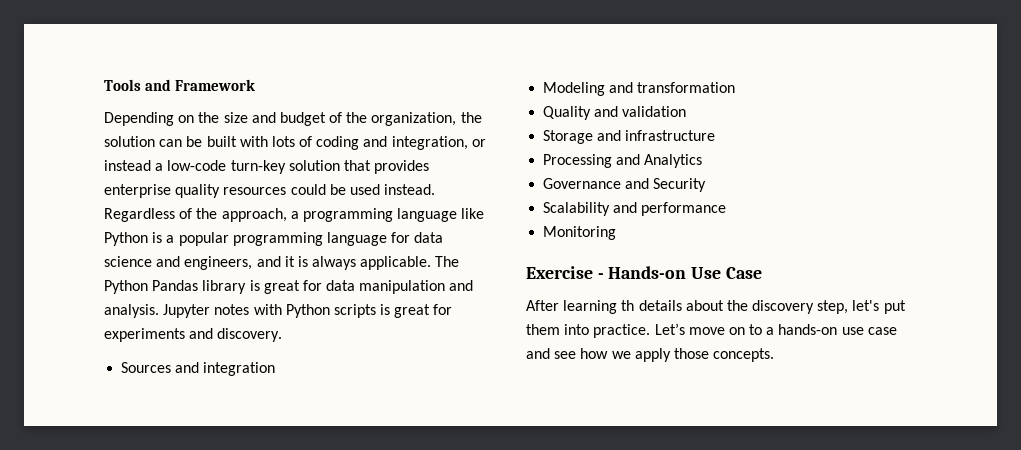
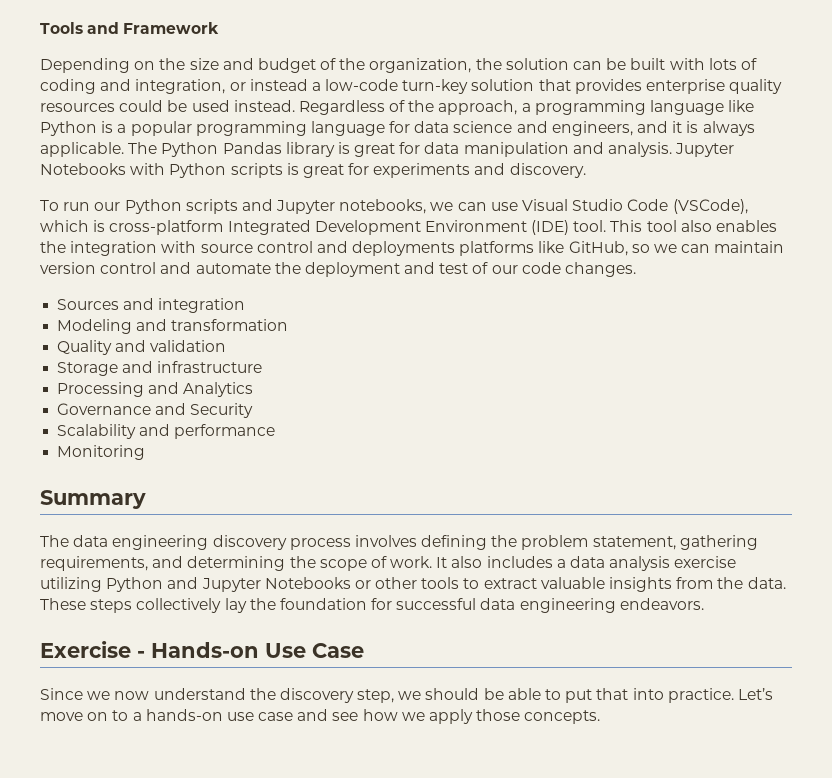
[214,304,250,315] notes -> [40,163,126,175] Notebooks
(283, 335) none -> [40,199,748,214] [40,220,778,235] [40,241,785,256] [40,262,637,277] // To run our Python scripts and Jupyter notebooks, we can use Visual Studio Code (VSCode), which is cross-platform Integrated Development Environment (IDE) tool. This tool also enables the integration with source control and deployments platforms like GitHub, so we can maintain version control and automate the deployment and test of our code changes.
(617, 233) none -> [40,490,146,509] [40,535,758,550] [40,556,737,571] [40,577,786,592] [40,598,704,613] // Summary // The data engineering discovery process involves defining the problem statement, gathering requirements, and determining the scope of work. It also includes a data analysis exercise utilizing Python and Jupyter Notebooks or other tools to extract valuable insights from the data. These steps collectively lay the foundation for successful data engineering endeavors.
[526,300,906,314] [526,324,560,335] After learning th details about the discovery step, let's put them -> [40,688,629,703] Since we now understand the discovery step, we should be able to put that

